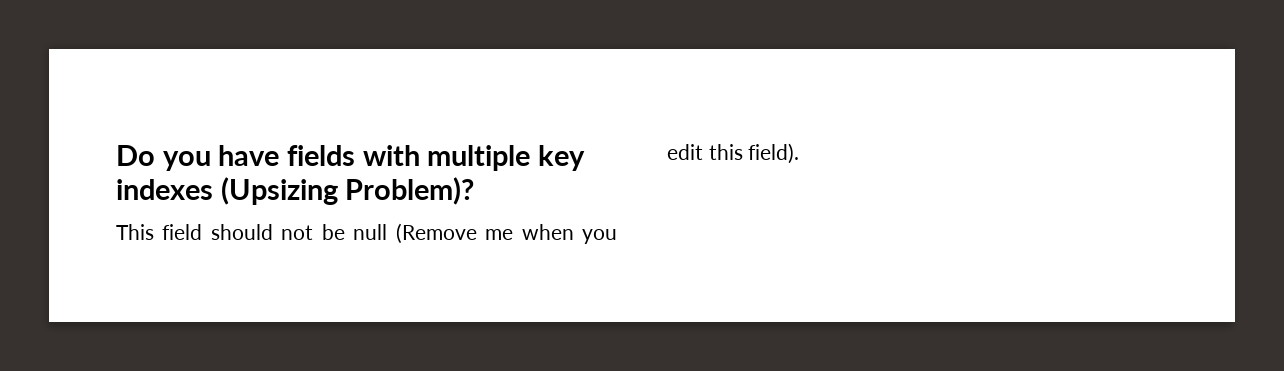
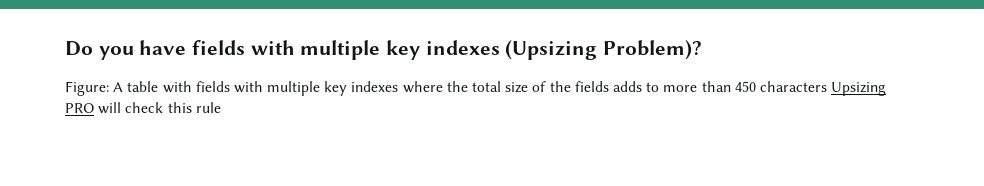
[116,223,617,244] [667,143,800,164] This field should not be null (Remove me when you edit this field). -> [65,81,887,96] [65,102,221,114] Figure: A table with fields with multiple key indexes where the total size of the fields adds to more than 450 characters Upsizing PRO will check this rule

